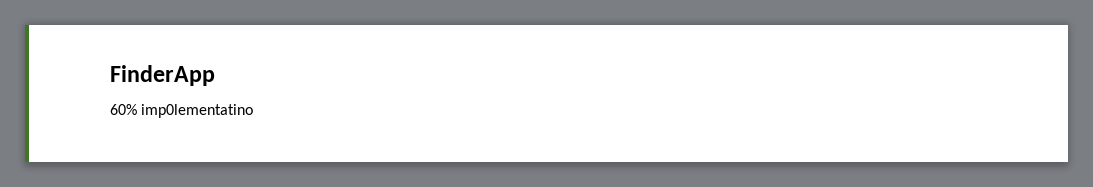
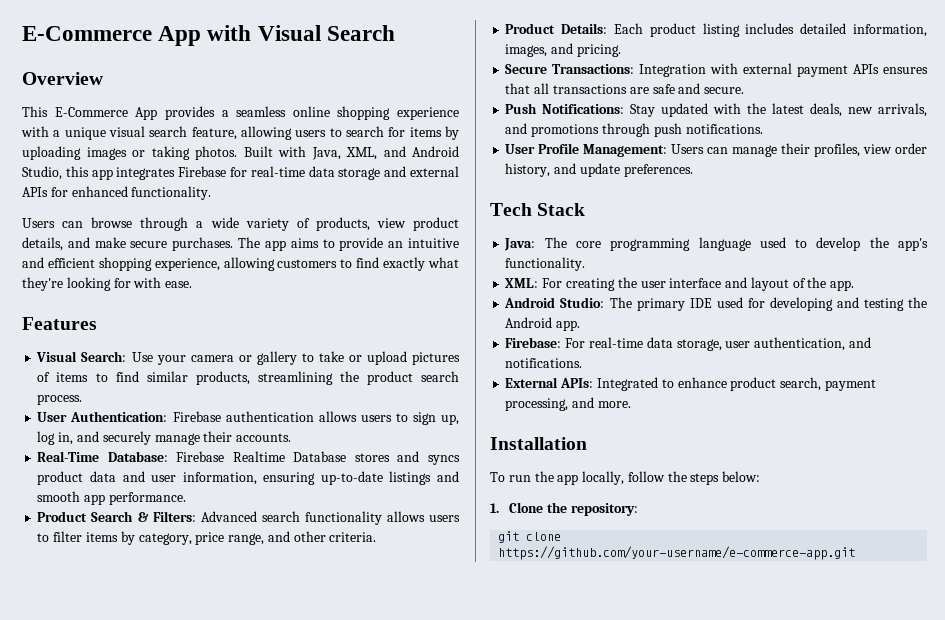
[110,65,215,86] [110,104,254,118] FinderApp // 60% imp0lementatino -> [22,25,395,46] [22,72,103,85] [22,106,459,120] [21,126,459,140] [22,146,459,160] [22,166,460,180] [22,186,212,200] [22,217,460,231] [22,237,459,251] [22,257,460,271] [22,277,193,291] [22,317,97,330] [36,351,461,365] [37,371,459,385] [37,394,83,405] [37,411,459,425] [37,431,292,445] [37,451,461,465] [37,471,459,485] [37,491,186,505] [37,511,460,525] [37,531,377,545] [505,23,927,37] [505,43,621,57] [505,63,928,77] [505,83,745,94] [505,103,927,117] [505,123,763,137] [505,143,928,157] [505,163,693,177] [490,203,586,216] [504,237,928,251] [505,257,586,271] [505,277,855,291] [504,297,927,311] [505,317,581,331] [505,337,871,351] [505,358,583,368] [505,377,876,391] [505,397,631,411] [490,437,587,450] [490,471,761,485] [490,502,639,516] [498,531,562,543] [498,546,856,560] E-Commerce App with Visual Search // Overview // This E-Commerce App provides a seamless online shopping experience with a unique visual search feature, allowing users to search for items by uploading images or taking photos. Built with Java, XML, and Android Studio, this app integrates Firebase for real-time data storage and external APIs for enhanced functionality. // Users can browse through a wide variety of products, view product details, and make secure purchases. The app aims to provide an intuitive and efficient shopping experience, allowing customers to find exactly what they're looking for with ease. // Features // Visual Search: Use your camera or gallery to take or upload pictures of items to find similar products, streamlining the product search process. // User Authentication: Firebase authentication allows users to sign up, log in, and securely manage their accounts. // Real-Time Database: Firebase Realtime Database stores and syncs product data and user information, ensuring up-to-date listings and smooth app performance. // Product Search & Filters: Advanced search functionality allows users to filter items by category, price range, and other criteria. // Product Details: Each product listing includes detailed information, images, and pricing. // Secure Transactions: Integration with external payment APIs ensures that all transactions are safe and secure. // Push Notifications: Stay updated with the latest deals, new arrivals, and promotions through push notifications. // User Profile Management: Users can manage their profiles, view order history, and update preferences. // Tech Stack // Java: The core programming language used to develop the app's functionality. // XML: For creating the user interface and layout of the app. // Android Studio: The primary IDE used for developing and testing the Android app. // Firebase: For real-time data storage, user authentication, and notifications. // External APIs: Integrated to enhance product search, payment processing, and more. // Installation // To run the app locally, follow the steps below: // 1. Clone the repository: // git clone https://github.com/your-username/e-commerce-app.git

